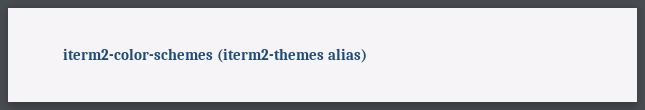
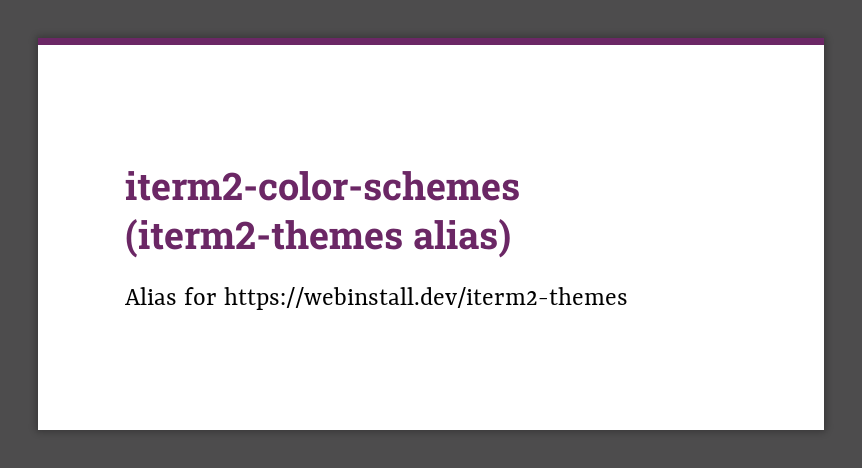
(367, 55) none -> [125,287,629,310] // Alias for https://webinstall.dev/iterm2-themes

